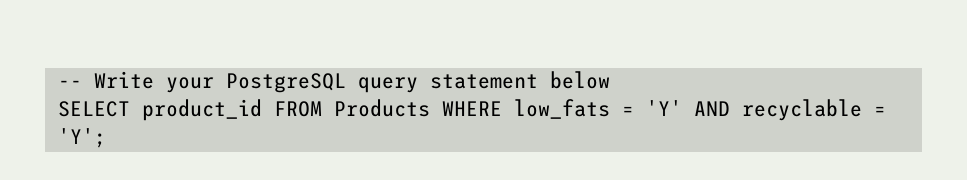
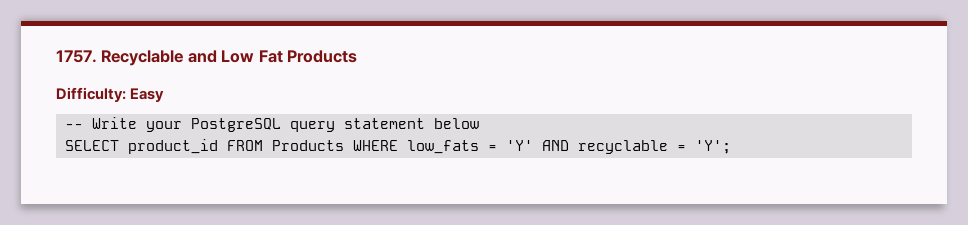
(57, 84) none -> [56,50,358,66] [56,87,165,102] 1757. Recyclable and Low Fat Products // Difficulty: Easy //

